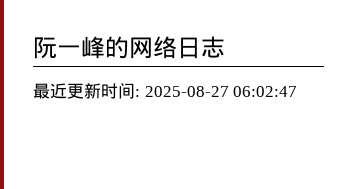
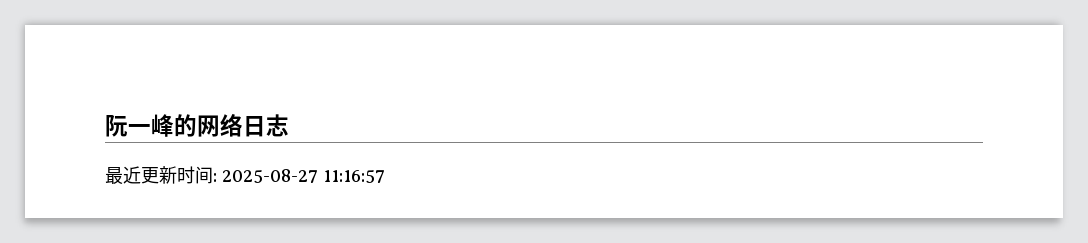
[233,86,298,97] 06:02:47 -> [323,170,385,183] 11:16:57

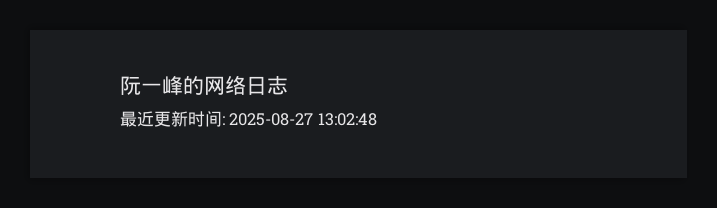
[323,170,385,183] 11:16:57 -> [317,113,377,126] 13:02:48

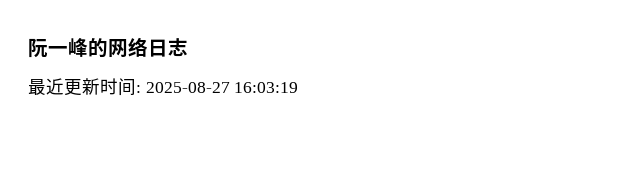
[317,113,377,126] 13:02:48 -> [234,82,299,93] 16:03:19

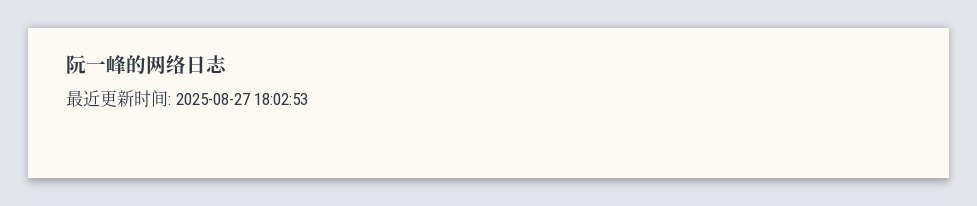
[234,82,299,93] 16:03:19 -> [254,93,309,105] 18:02:53

